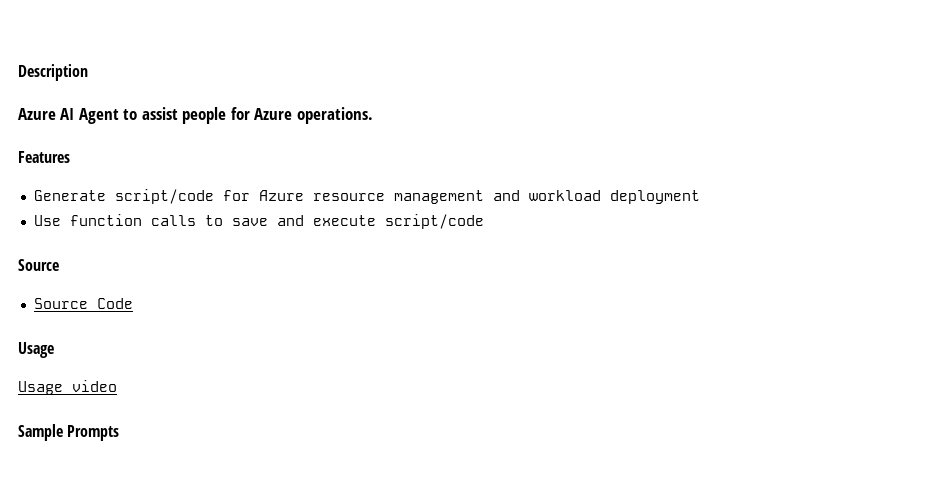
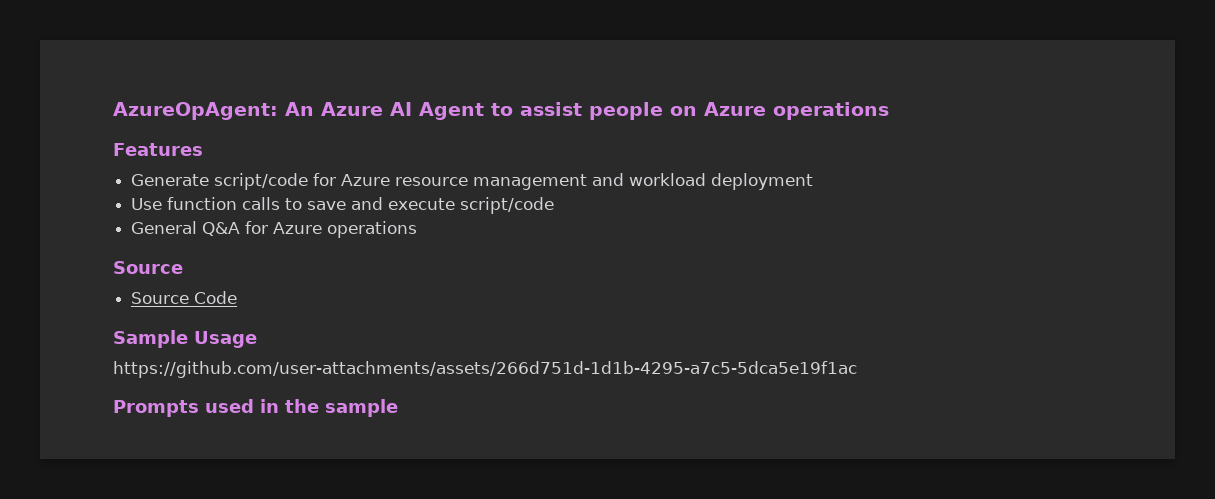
[18,64,88,81] Description // -> [113,102,314,120] AzureOpAgent: An
[230,107,373,124] for Azure operations. -> [670,102,889,120] on Azure operations
(484, 221) none -> [131,221,418,238] // General Q&A for Azure operations
(133, 303) none -> [113,330,188,348] Sample
[18,380,117,395] [18,424,120,441] Usage video // Sample Prompts -> [113,361,857,378] [113,399,398,417] https://github.com/user-attachments/assets/266d751d-1d1b-4295-a7c5-5dca5e19f1ac // Prompts used in the sample

